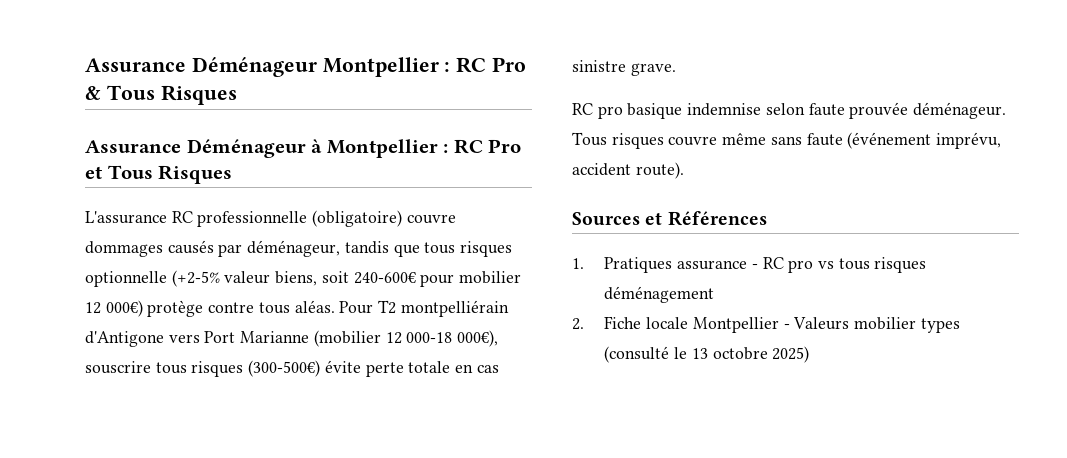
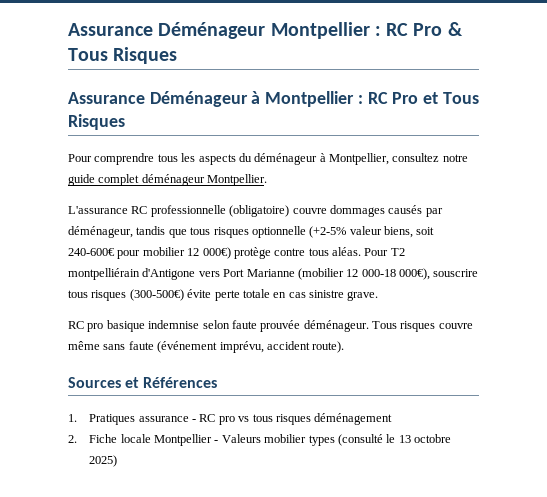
(233, 174) none -> [68,153,468,165] [68,174,268,186] // Pour comprendre tous les aspects du déménageur à Montpellier, consultez notre guide complet déménageur Montpellier.

